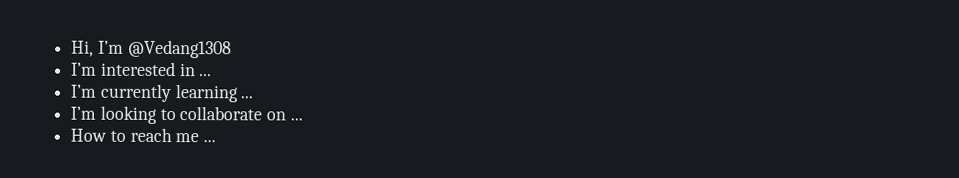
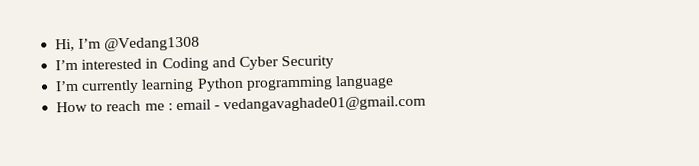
[199,73,213,77] ... -> [161,55,335,72] Coding and Cyber Security
[240,95,254,99] [70,105,303,124] ... // I’m looking to collaborate on ... -> [196,75,394,92] Python programming language
[203,139,217,143] ... -> [167,95,427,113] : email - vedangavaghade01@gmail.com

